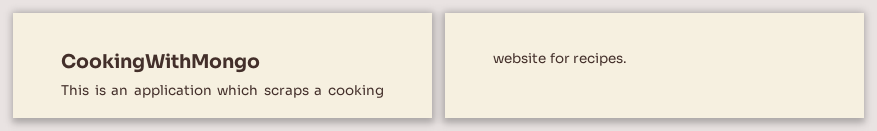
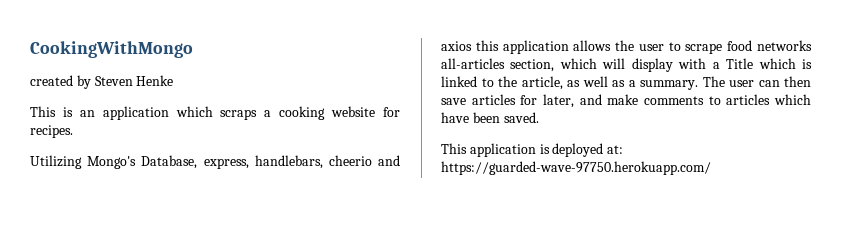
(260, 63) none -> [30,75,174,89] // created by Steven Henke
(628, 59) none -> [30,155,400,169] [441,40,812,54] [441,58,813,72] [441,76,811,90] [441,94,811,108] [441,112,539,123] [441,143,624,157] [441,161,711,175] // Utilizing Mongo's Database, express, handlebars, cheerio and axios this application allows the user to scrape food networks all-articles section, which will display with a Title which is linked to the article, as well as a summary. The user can then save articles for later, and make comments to articles which have been saved. // This application is deployed at: https://guarded-wave-97750.herokuapp.com/

